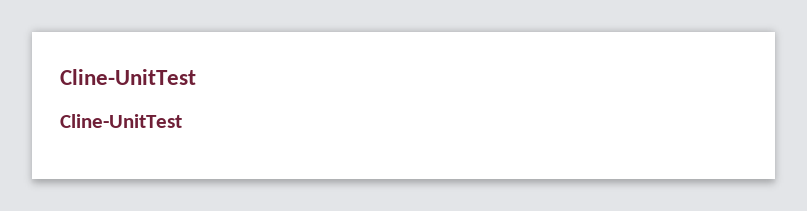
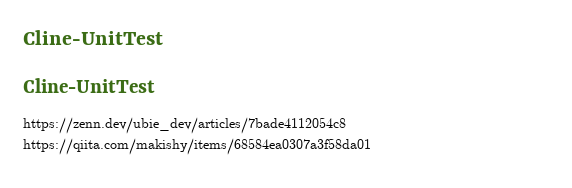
(182, 121) none -> [23,117,346,134] [23,138,371,155] // https://zenn.dev/ubie_dev/articles/7bade4112054c8 https://qiita.com/makishy/items/68584ea0307a3f58da01

